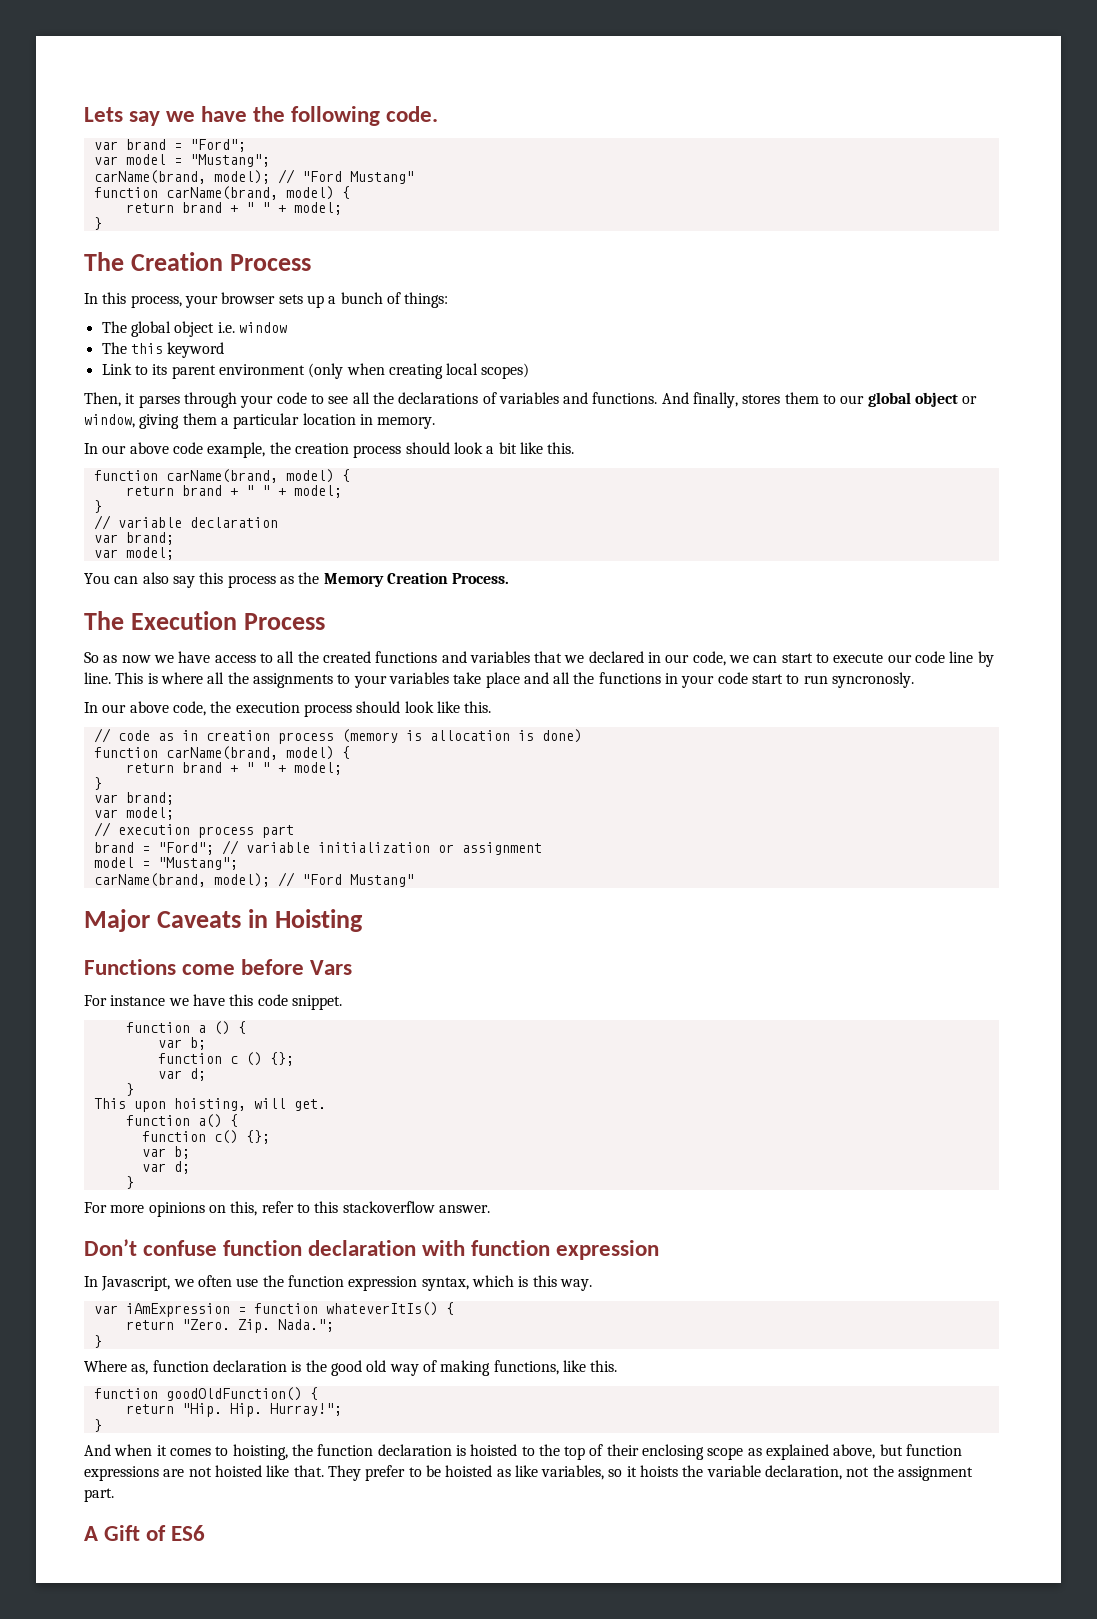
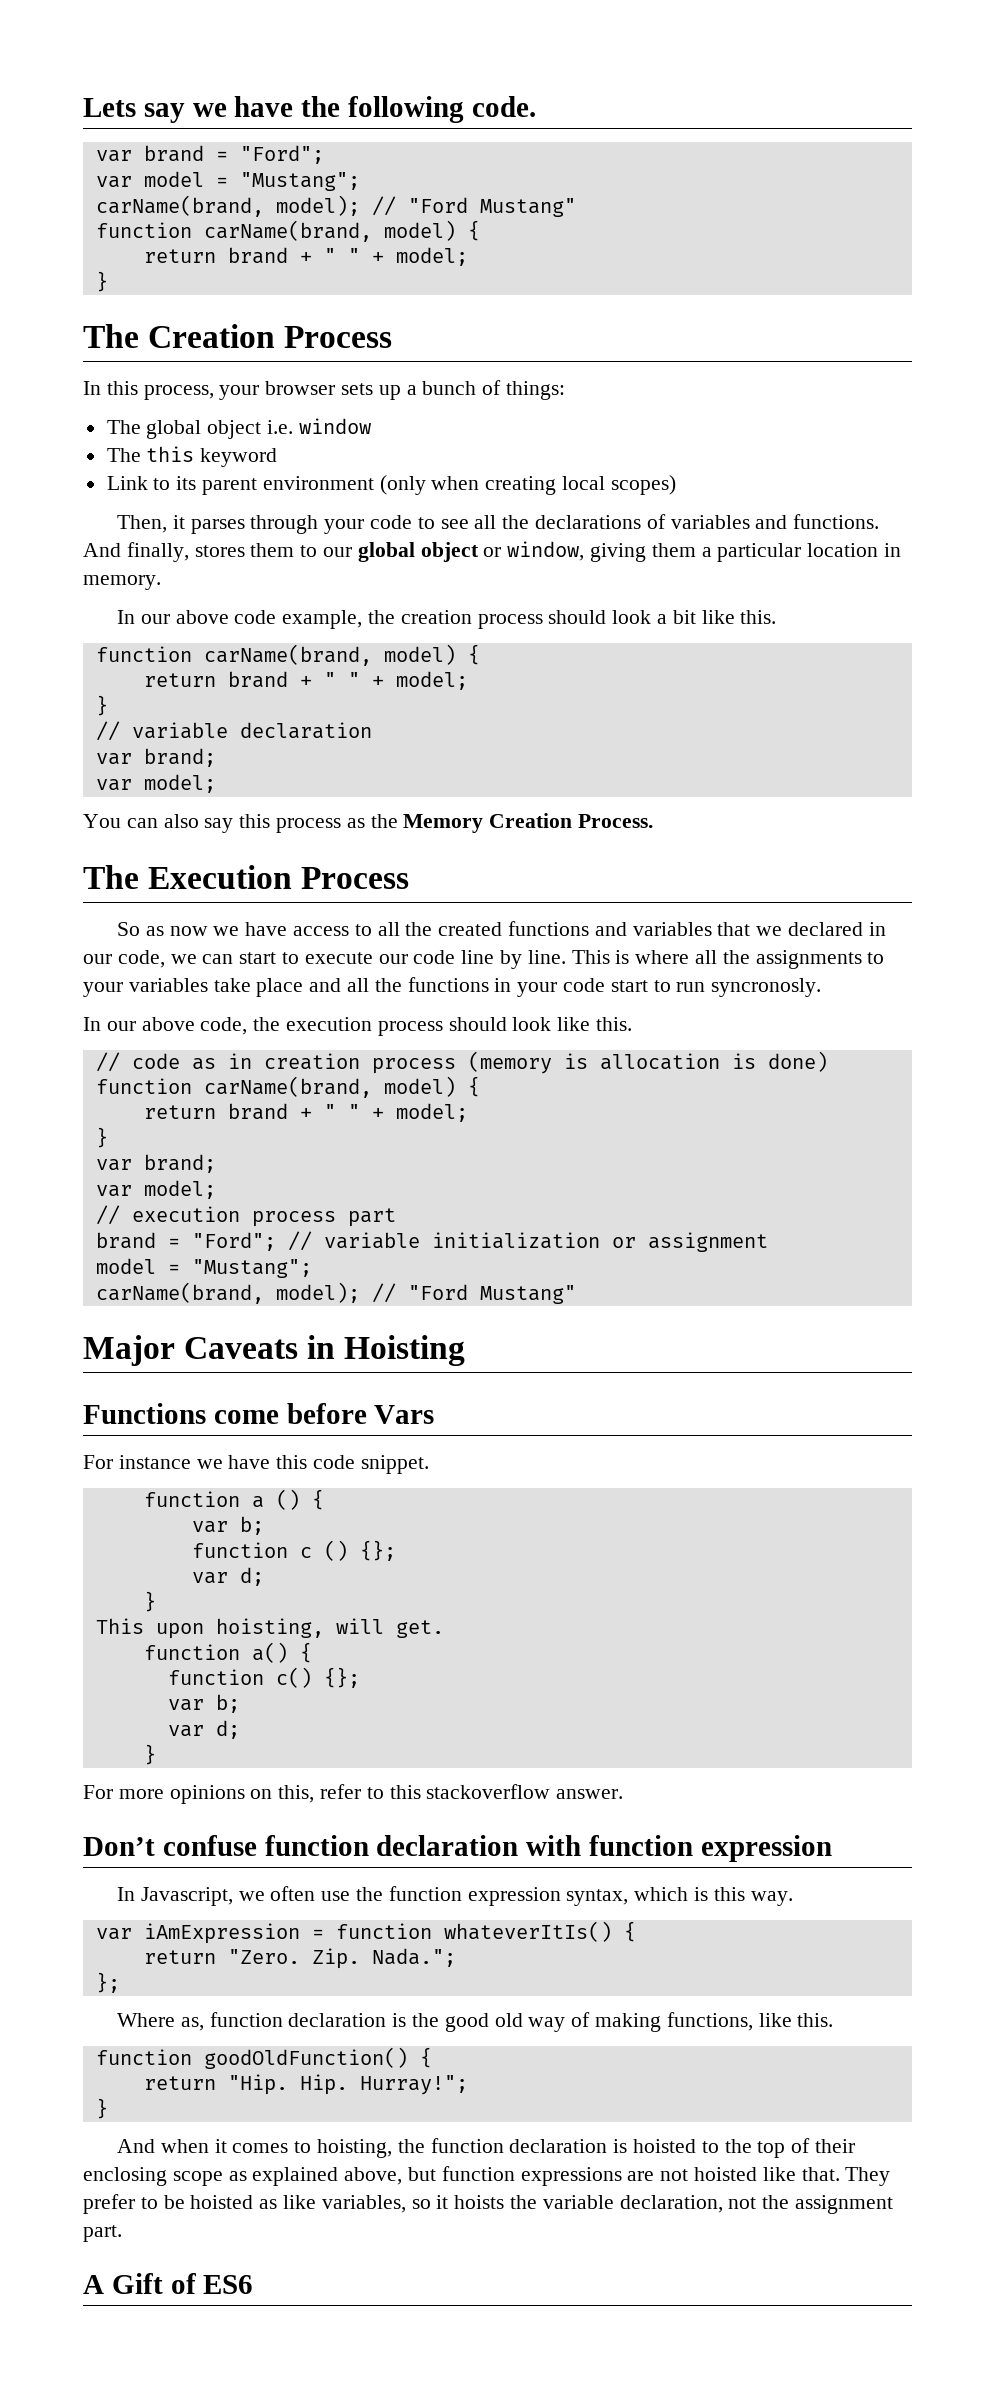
[93,1335,102,1348] } -> [95,1972,120,1993] };

